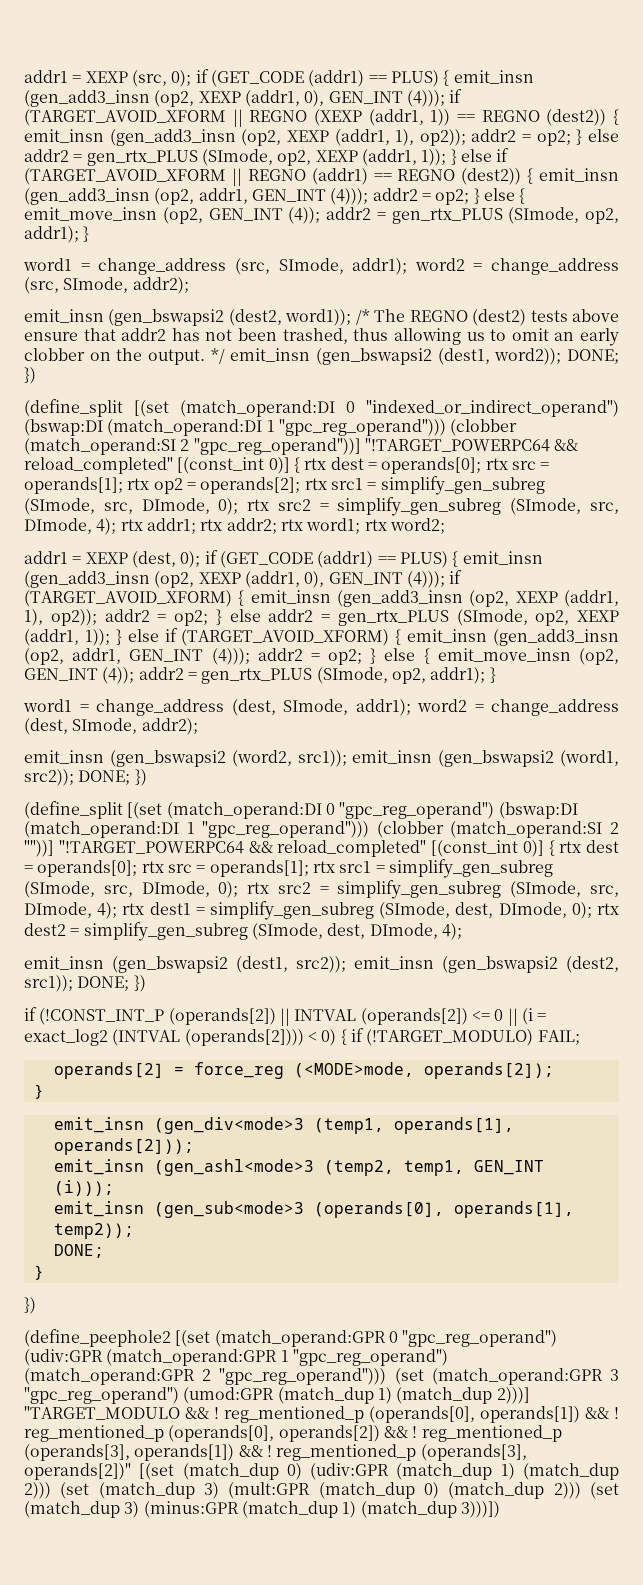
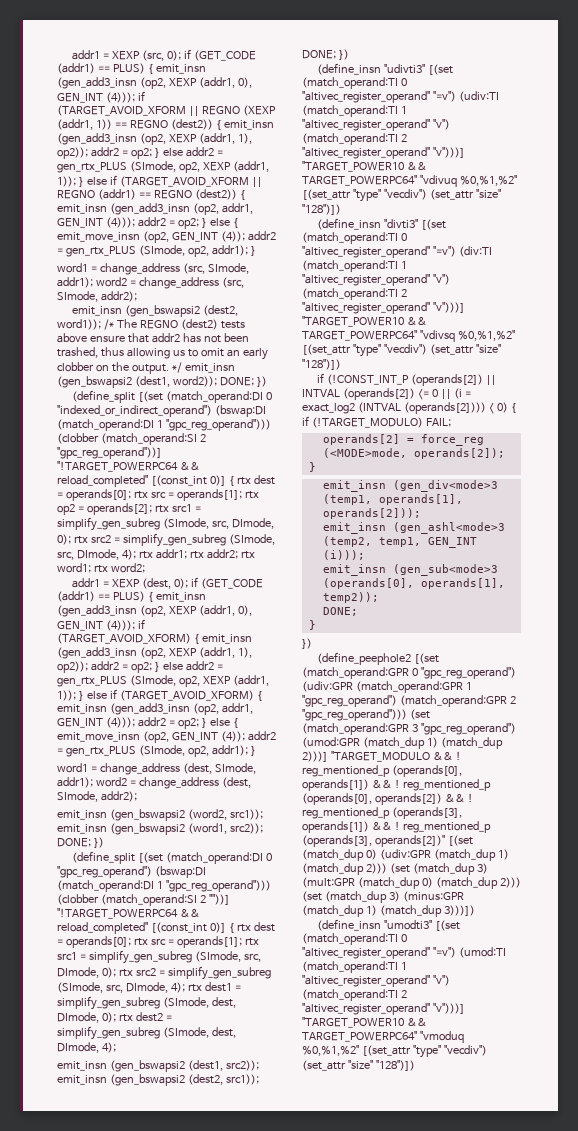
(146, 983) none -> [316,63,453,75] [302,77,407,89] [302,91,499,103] [302,105,407,117] [302,119,450,131] [302,133,407,145] [302,147,465,159] [302,161,427,172] [302,175,517,187] [302,189,501,202] [302,204,341,215] [316,218,446,230] [302,232,407,244] [302,246,492,258] [302,260,407,272] [302,274,450,286] [302,288,407,300] [302,302,465,314] [302,316,427,327] [302,330,515,342] [302,344,501,357] [302,359,341,370] // (define_insn "udivti3" [(set (match_operand:TI 0 "altivec_register_operand" "=v") (udiv:TI (match_operand:TI 1 "altivec_register_operand" "v") (match_operand:TI 2 "altivec_register_operand" "v")))] "TARGET_POWER10 && TARGET_POWERPC64" "vdivuq %0,%1,%2" [(set_attr "type" "vecdiv") (set_attr "size" "128")]) // (define_insn "divti3" [(set (match_operand:TI 0 "altivec_register_operand" "=v") (div:TI (match_operand:TI 1 "altivec_register_operand" "v") (match_operand:TI 2 "altivec_register_operand" "v")))] "TARGET_POWER10 && TARGET_POWERPC64" "vdivsq %0,%1,%2" [(set_attr "type" "vecdiv") (set_attr "size" "128")])
(500, 1509) none -> [316,919,460,931] [302,933,407,945] [302,947,506,959] [302,961,407,973] [302,975,450,987] [302,989,407,1001] [302,1003,465,1015] [302,1017,427,1028] [302,1031,464,1043] [302,1045,487,1058] [302,1060,415,1071] // (define_insn "umodti3" [(set (match_operand:TI 0 "altivec_register_operand" "=v") (umod:TI (match_operand:TI 1 "altivec_register_operand" "v") (match_operand:TI 2 "altivec_register_operand" "v")))] "TARGET_POWER10 && TARGET_POWERPC64" "vmoduq %0,%1,%2" [(set_attr "type" "vecdiv") (set_attr "size" "128")])

